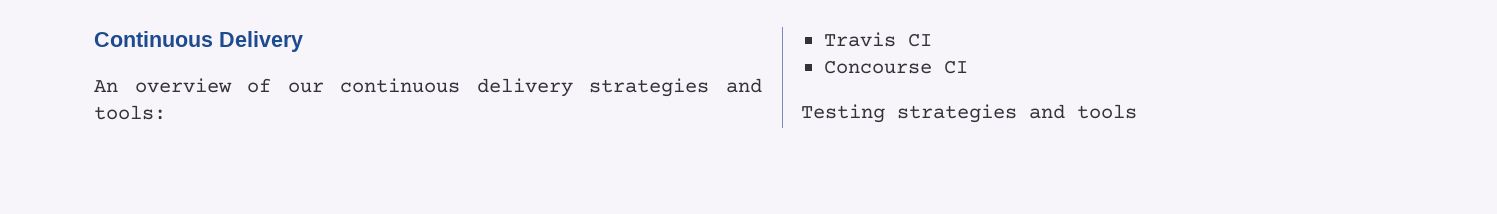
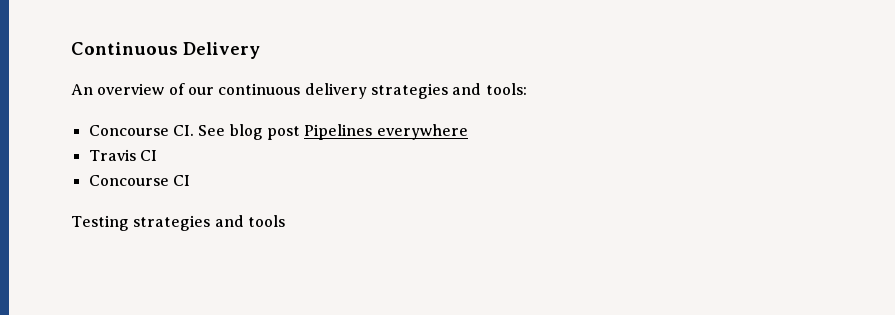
(166, 112) none -> [88,124,468,140] // Concourse CI. See blog post Pipelines everywhere

